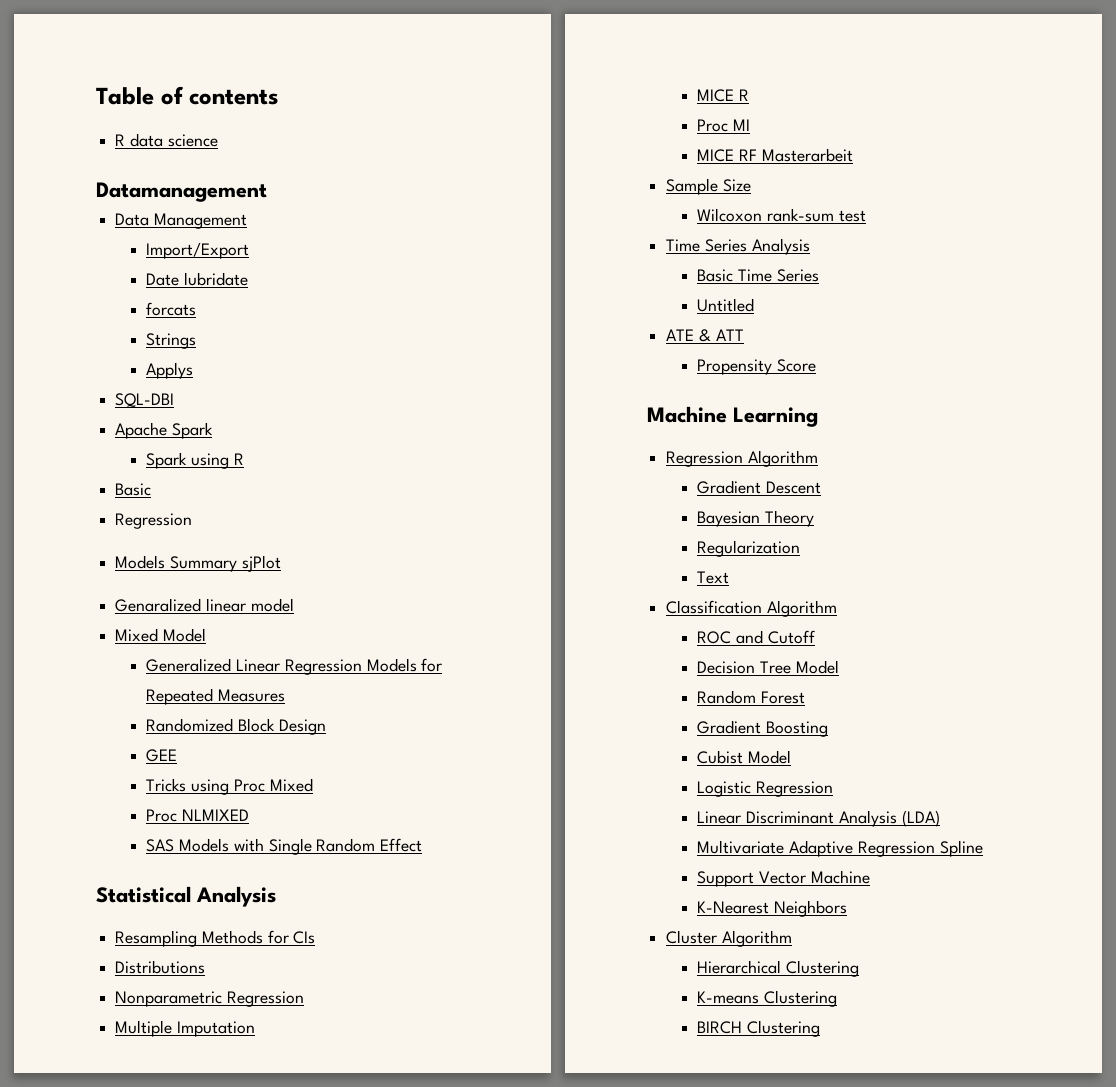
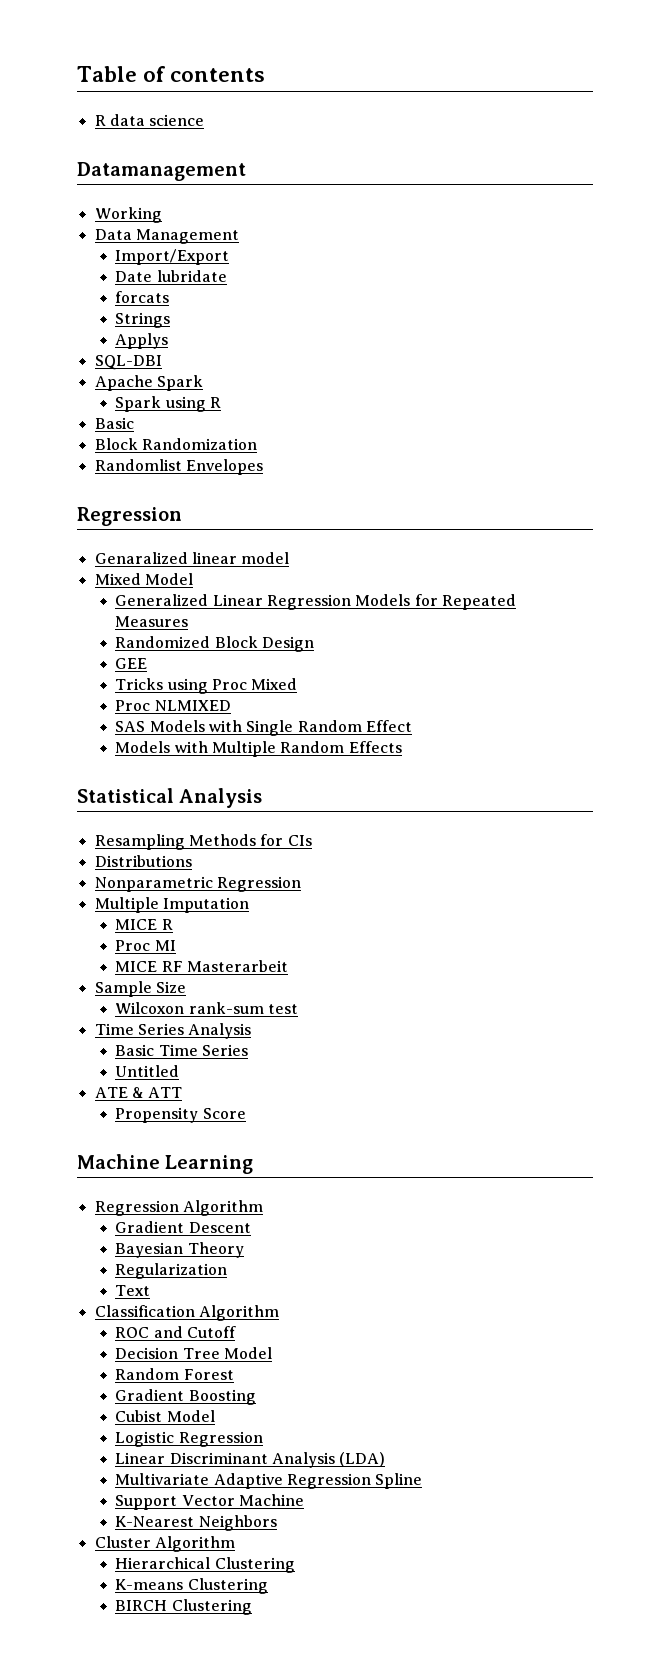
(267, 192) none -> [94,207,162,223] // Working
[115,513,193,529] [115,555,281,572] Regression // Models Summary sjPlot -> [94,438,257,450] [94,459,263,475] [77,507,182,526] Block Randomization // Randomlist Envelopes // Regression
(423, 845) none -> [115,741,402,757] // Models with Multiple Random Effects

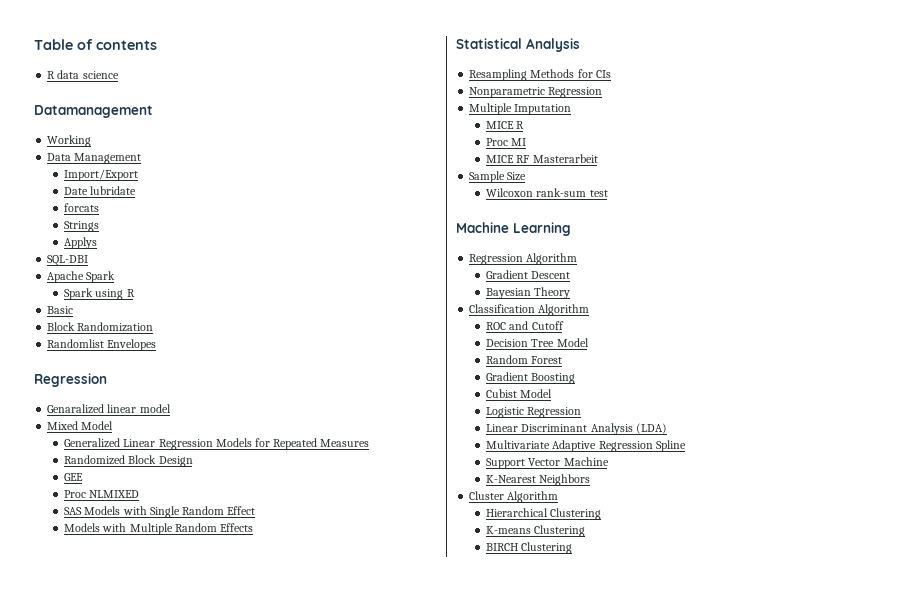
[115,678,298,694] // Tricks using Proc Mixed -> (84, 477) none
[94,855,192,867] // Distributions -> (611, 74) none
[94,1023,252,1039] [115,1044,249,1056] [115,1065,180,1077] [94,1087,183,1098] [115,1107,246,1123] // Time Series Analysis // Basic Time Series // Untitled // ATE & ATT // Propensity Score -> (608, 193) none
[115,1263,228,1279] [115,1285,151,1296] // Regularization // Text -> (571, 293) none

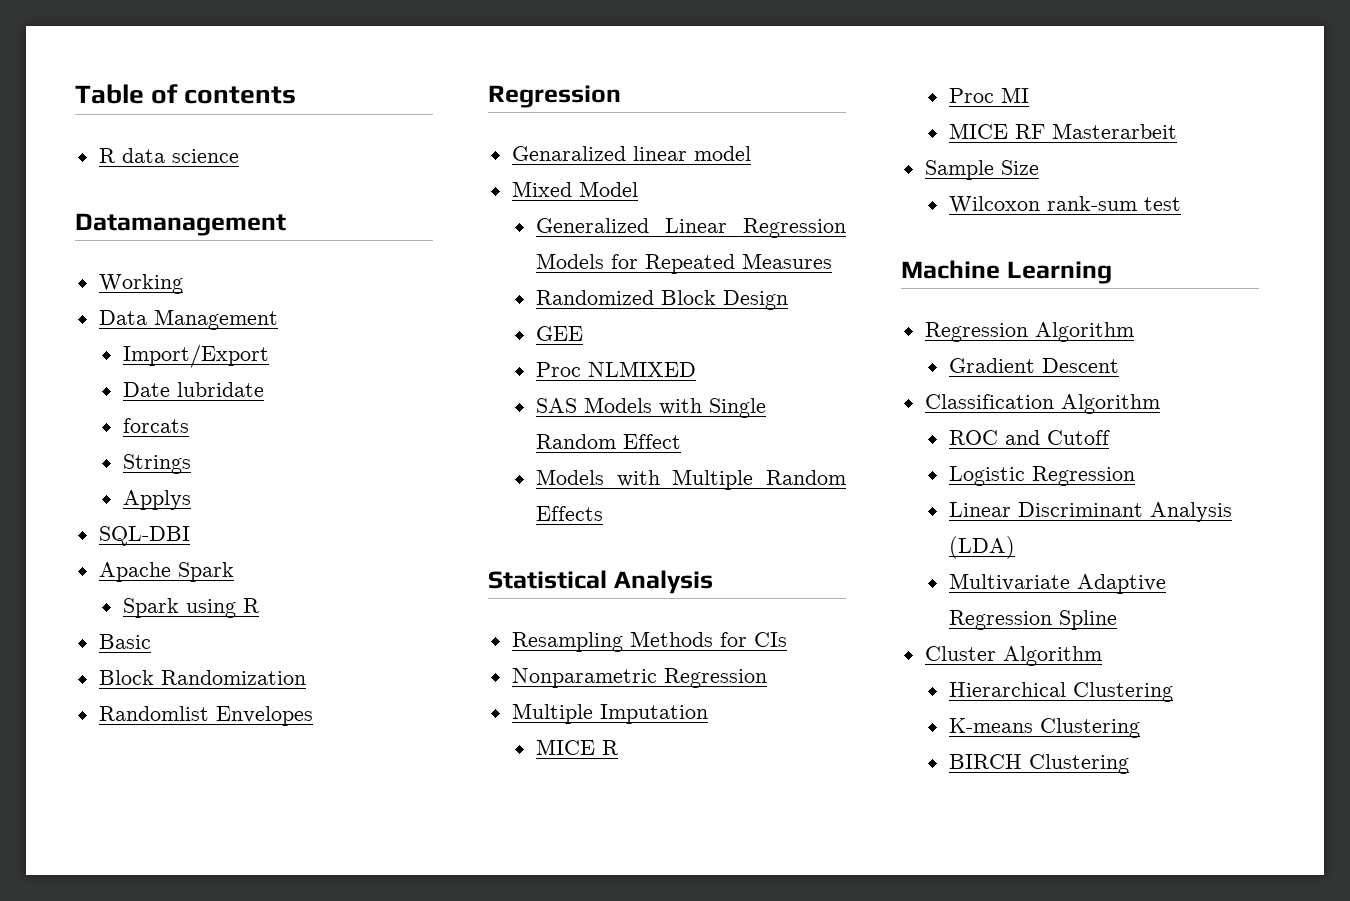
[486,287,571,299] // Bayesian Theory -> (1119, 365) none
[486,338,589,347] [486,355,563,364] [486,372,576,384] [486,389,553,398] // Decision Tree Model // Random Forest // Gradient Boosting // Cubist Model -> (1110, 437) none
[486,457,609,469] [486,474,591,486] // Support Vector Machine // K-Nearest Neighbors -> (1117, 620) none

